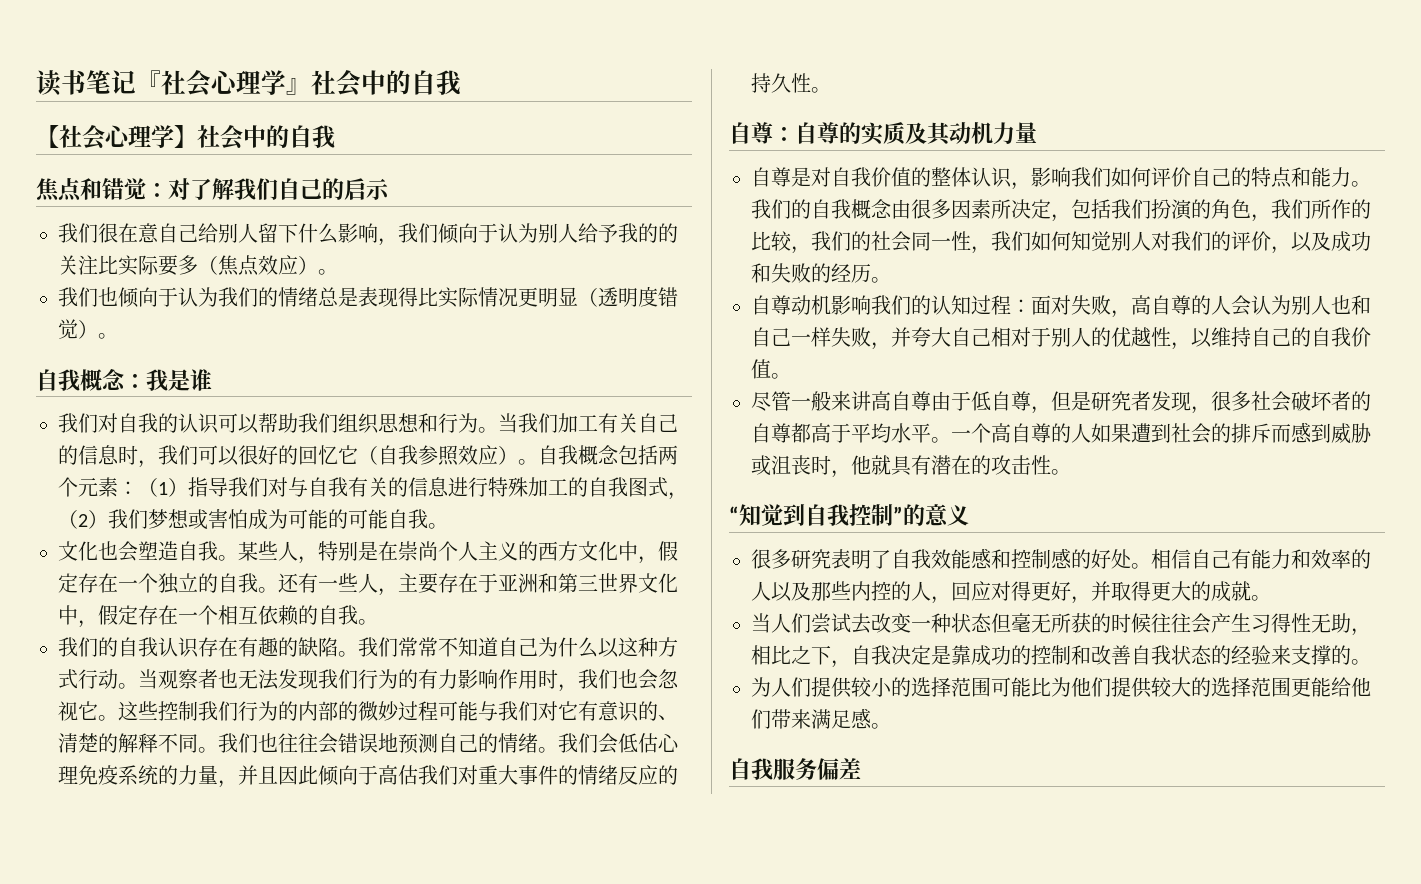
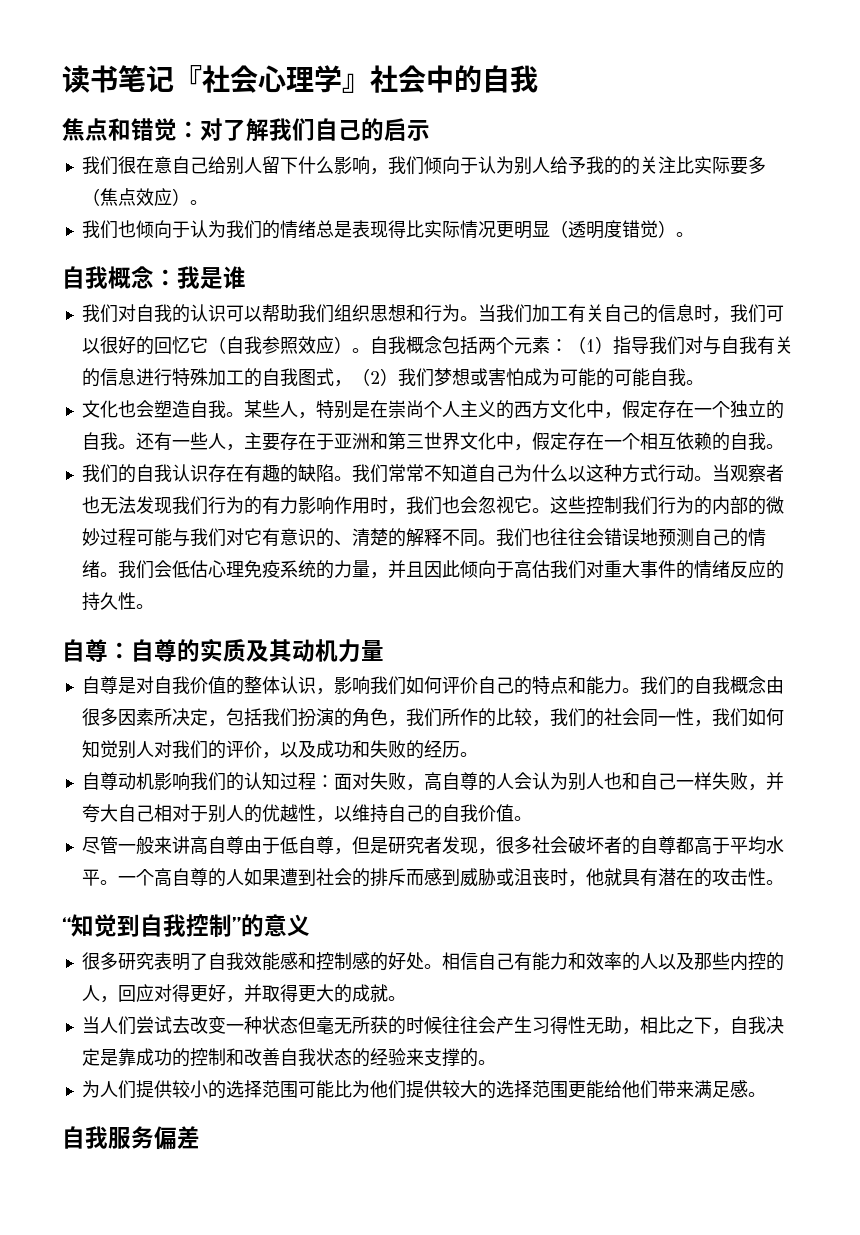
[36,125,335,150] // 【社会心理学】社会中的自我 -> (538, 79) none

